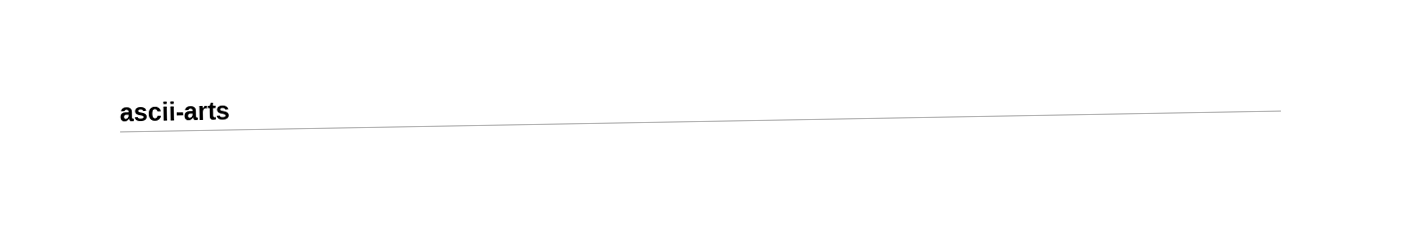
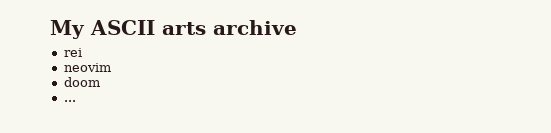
[119,100,230,122] ascii-arts -> [50,20,297,39] [63,48,82,57] [63,63,111,72] [63,77,100,87] [63,100,76,102] My ASCII arts archive // rei // neovim // doom // ...

